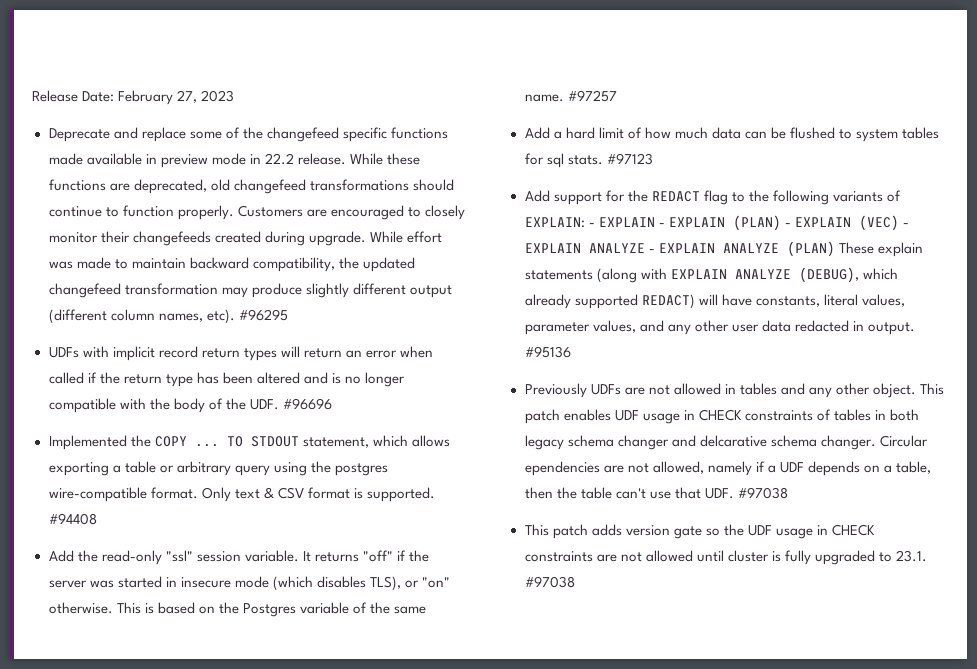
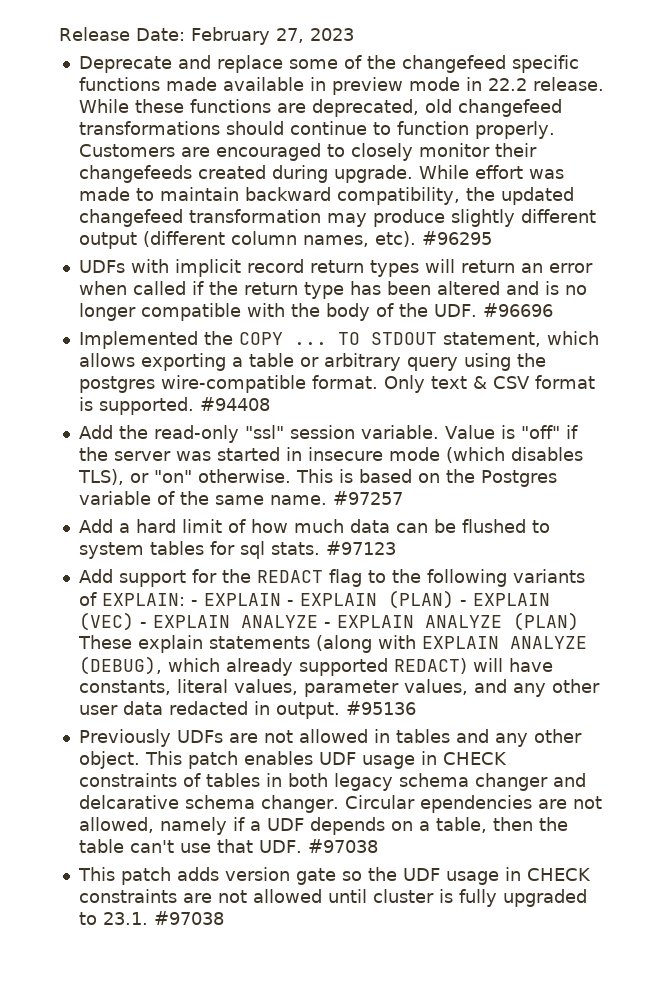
[302,551,359,562] It returns -> [444,425,515,439] Value is

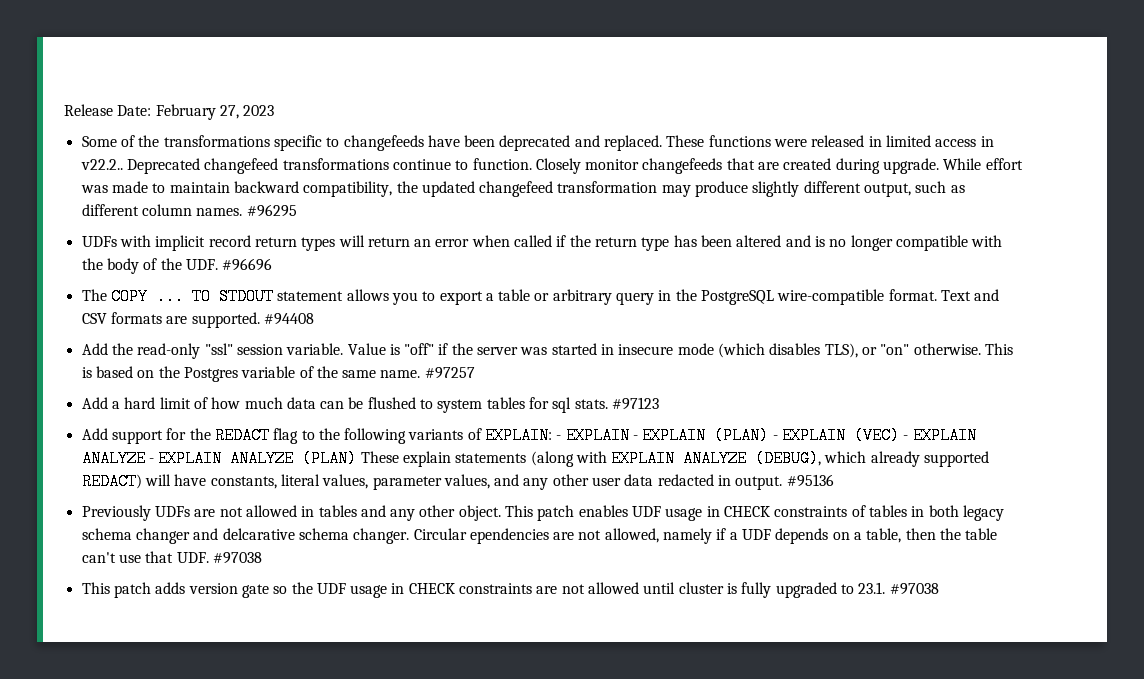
[78,55,579,73] [78,77,604,95] [78,99,452,117] Deprecate and replace some of the changefeed specific functions made available in preview mode in 22.2 release. While these functions are deprecated, old -> [81,135,994,151] [80,158,200,174] Some of the transformations specific to changefeeds have been deprecated and replaced. These functions were released in limited access in v22.2.. Deprecated
[225,121,284,135] should -> (389, 164) none
[396,121,555,139] [78,143,537,161] [78,165,192,183] function properly. Customers are encouraged to closely monitor their changefeeds -> [472,158,780,174] function. Closely monitor changefeeds that are
[78,231,416,249] output (different column names, etc). -> [864,181,965,197] [81,204,243,216] output, such as different column names.
[78,331,233,349] Implemented the -> [81,289,107,301] The
[442,331,599,347] [78,353,226,371] statement, which allows exporting -> [277,289,483,305] statement allows you to export
[463,353,546,371] [78,375,595,393] [78,397,93,411] using the postgres wire-compatible format. Only text & CSV format is -> [658,289,1000,305] [81,312,188,324] in the PostgreSQL wire-compatible format. Text and CSV formats are

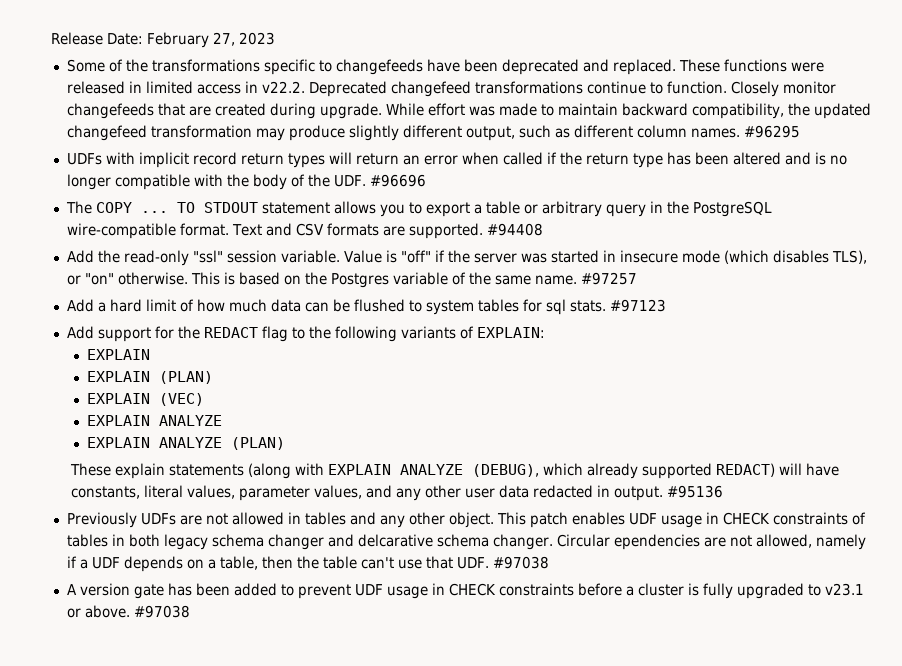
[80,159,123,170] v22.2.. -> [261,81,305,93] v22.2.
[556,427,639,444] - EXPLAIN - -> [87,349,151,360] // EXPLAIN //
[772,435,778,440] - -> (214, 377) //
[903,427,977,444] [81,450,154,467] - EXPLAIN ANALYZE - -> [87,415,223,426] // EXPLAIN ANALYZE //
(358, 458) none -> (286, 443) //
[81,582,676,598] This patch adds version gate so the UDF usage in CHECK constraints are not allowed until -> [66,583,634,599] A version gate has been added to prevent UDF usage in CHECK constraints before a
[858,582,886,594] 23.1. -> [824,583,864,596] [66,605,130,618] v23.1 or above.

